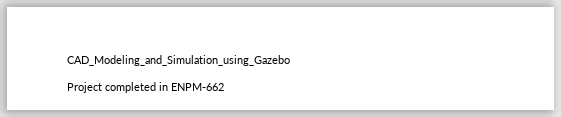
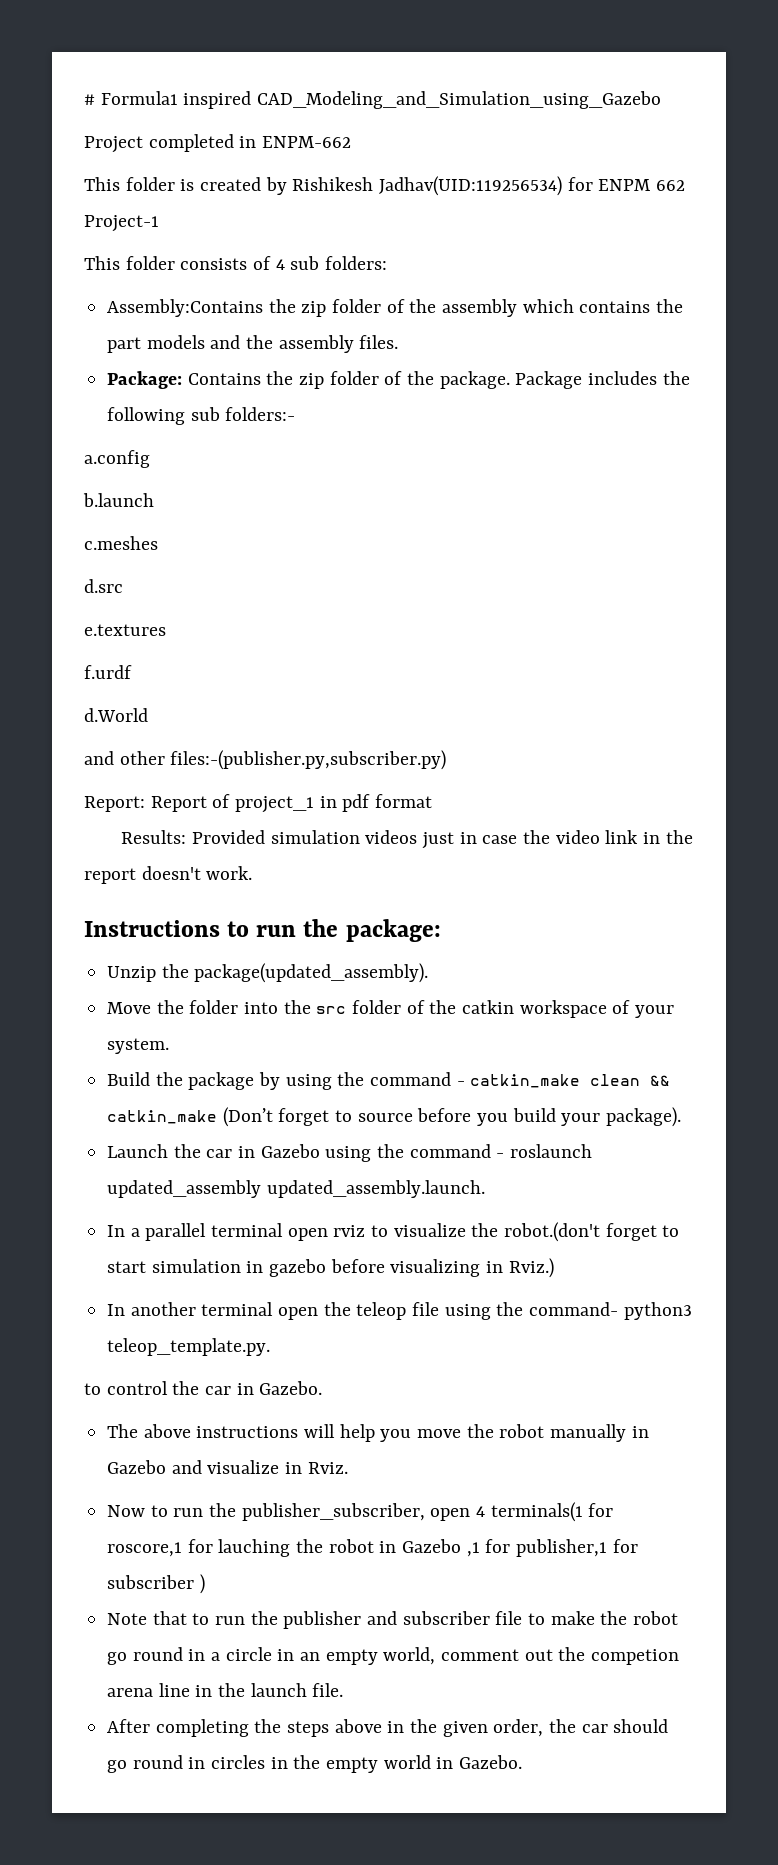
(67, 60) none -> [84,91,252,109] # Formula1 inspired
(224, 87) none -> [84,176,686,196] [84,215,159,232] [84,256,388,270] [107,299,684,317] [107,335,399,353] [107,371,690,389] [107,407,296,425] [84,450,150,468] [83,493,154,507] [84,536,158,550] [84,579,123,593] [84,624,166,636] [84,665,132,679] [84,708,148,722] [84,750,447,770] [84,794,433,813] [121,830,693,849] [84,866,253,884] [84,919,441,942] [107,963,429,983] [107,1000,675,1018] [107,1038,170,1054] [107,1072,671,1090] [107,1107,682,1127] [107,1144,593,1162] [107,1180,485,1198] [107,1222,680,1242] [107,1258,554,1278] [107,1302,692,1320] [107,1338,271,1356] [84,1381,323,1395] [107,1424,649,1442] [107,1460,348,1474] [107,1502,614,1522] [107,1539,638,1557] [107,1574,205,1594] [107,1611,679,1629] [107,1647,680,1665] [107,1683,344,1697] [107,1719,669,1737] [107,1755,523,1773] // This folder is created by Rishikesh Jadhav(UID:119256534) for ENPM 662 Project-1 // This folder consists of 4 sub folders: // Assembly:Contains the zip folder of the assembly which contains the part models and the assembly files. // Package: Contains the zip folder of the package. Package includes the following sub folders:- // a.config // b.launch // c.meshes // d.src // e.textures // f.urdf // d.World // and other files:-(publisher.py,subscriber.py) // Report: Report of project_1 in pdf format // Results: Provided simulation videos just in case the video link in the report doesn't work. // Instructions to run the package: // Unzip the package(updated_assembly). // Move the folder into the src folder of the catkin workspace of your system. // Build the package by using the command - catkin_make clean && catkin_make (Don’t forget to source before you build your package). // Launch the car in Gazebo using the command - roslaunch updated_assembly updated_assembly.launch. // In a parallel terminal open rviz to visualize the robot.(don't forget to start simulation in gazebo before visualizing in Rviz.) // In another terminal open the teleop file using the command- python3 teleop_template.py. // to control the car in Gazebo. // The above instructions will help you move the robot manually in Gazebo and visualize in Rviz. // Now to run the publisher_subscriber, open 4 terminals(1 for roscore,1 for lauching the robot in Gazebo ,1 for publisher,1 for subscriber ) // Note that to run the publisher and subscriber file to make the robot go round in a circle in an empty world, comment out the competion arena line in the launch file. // After completing the steps above in the given order, the car should go round in circles in the empty world in Gazebo.

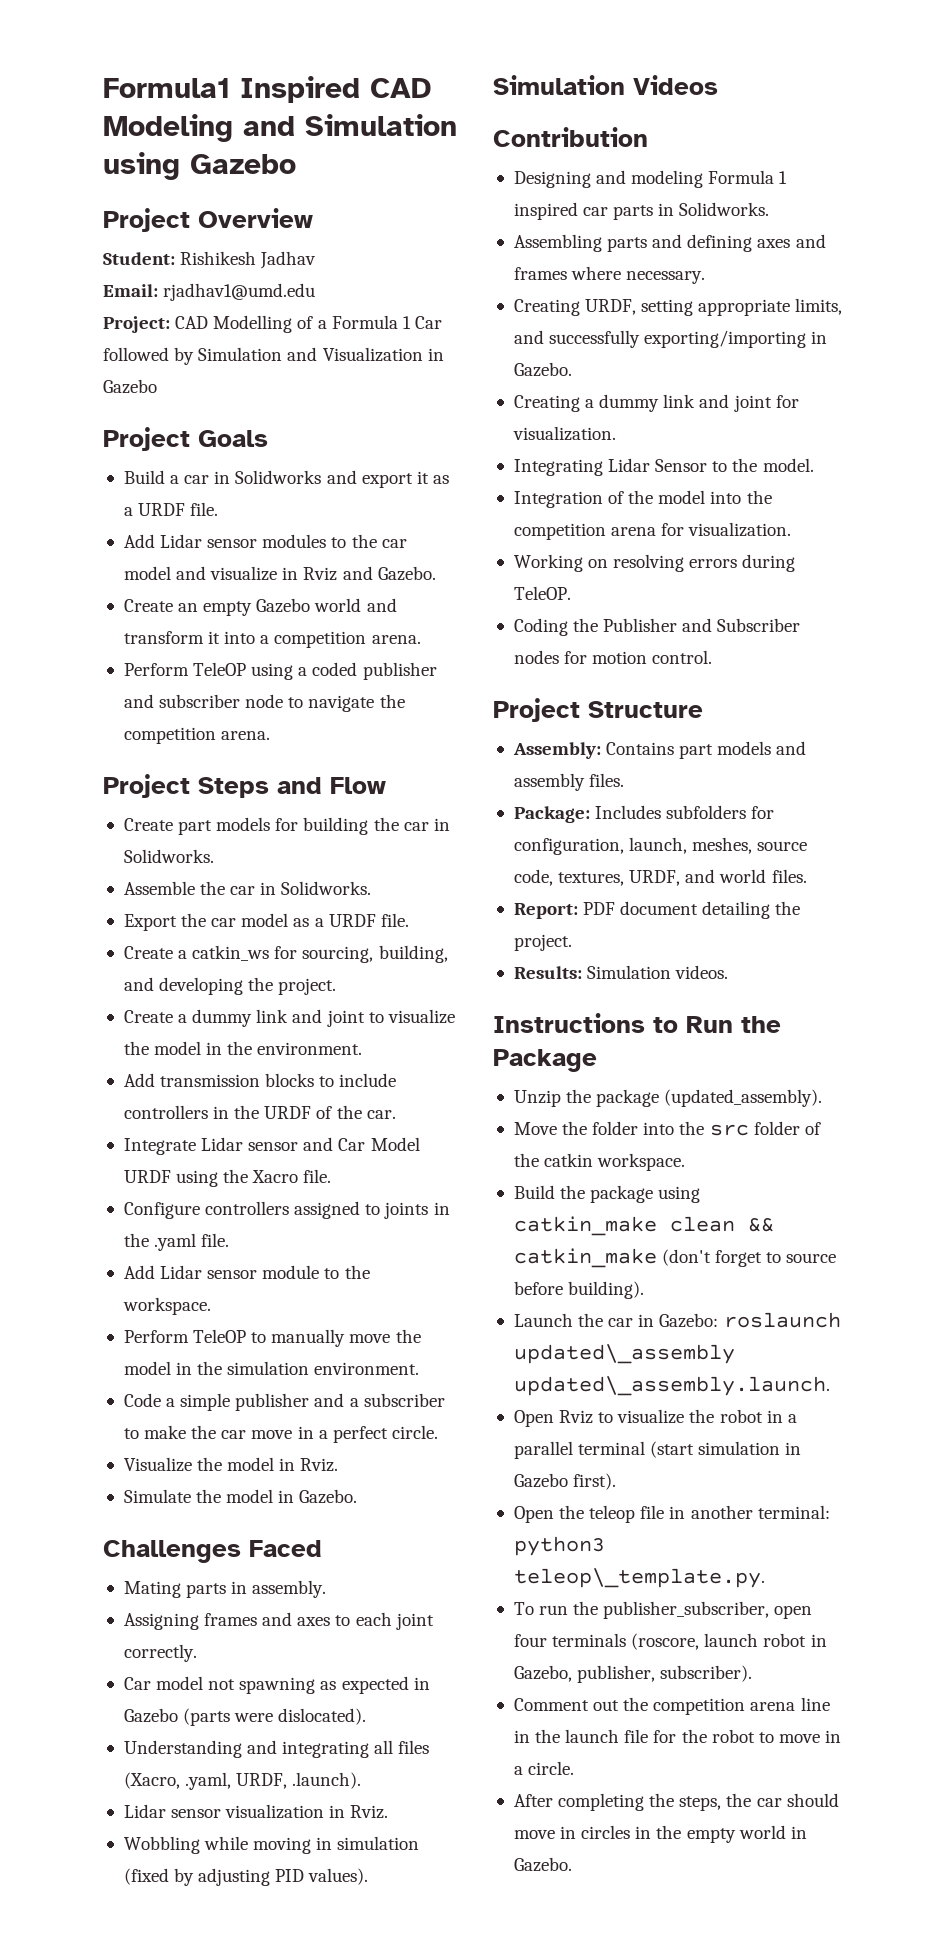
[84,91,662,109] [84,134,352,153] [84,176,686,196] [84,215,159,232] [84,256,388,270] [107,299,684,317] # Formula1 inspired CAD_Modeling_and_Simulation_using_Gazebo // Project completed in ENPM-662 // This folder is created by Rishikesh Jadhav(UID:119256534) for ENPM 662 Project-1 // This folder consists of 4 sub folders: // Assembly:Contains the zip folder of the assembly which contains the -> [103,76,432,103] [103,114,457,142] [103,152,296,180] [103,208,313,232] [103,251,317,269] [103,283,316,301] [103,315,442,333] [103,347,444,365] [103,379,157,394] [103,427,268,451] [123,470,449,488] [123,502,219,516] [123,534,407,548] [123,566,436,581] [123,598,397,616] [123,631,421,648] [123,662,437,680] [123,694,405,712] [123,727,271,744] [103,774,386,798] [123,817,450,835] [123,849,214,863] [123,881,372,895] [123,913,409,931] [123,945,448,963] [123,977,337,995] [123,1009,455,1027] [123,1041,363,1055] [123,1073,397,1087] [123,1105,396,1119] [123,1137,420,1155] [123,1169,332,1187] [123,1201,450,1219] [123,1233,230,1251] [123,1265,370,1279] [122,1297,211,1315] [123,1329,421,1347] [123,1361,420,1375] [123,1393,445,1411] [123,1425,438,1443] [123,1457,339,1472] [123,1489,358,1504] [103,1540,322,1563] [123,1580,327,1598] [123,1612,434,1630] [123,1644,197,1662] [123,1676,430,1694] [123,1708,367,1726] [123,1740,430,1758] [123,1772,362,1790] [123,1804,389,1819] [123,1836,420,1854] [123,1868,369,1886] [493,75,718,95] [493,127,648,147] [513,170,788,188] [513,202,770,220] [513,234,826,252] [513,266,706,284] [513,298,843,316] [513,330,828,348] [513,362,572,377] [513,394,799,412] [512,426,616,441] [513,458,814,476] [513,490,772,508] [513,522,792,540] [513,554,796,572] [513,586,571,600] [513,618,801,636] [513,650,713,664] [493,698,703,722] [512,742,675,759] Formula1 Inspired CAD Modeling and Simulation using Gazebo // Project Overview // Student: Rishikesh Jadhav // Email: rjadhav1@umd.edu // Project: CAD Modelling of a Formula 1 Car followed by Simulation and Visualization in Gazebo // Project Goals // Build a car in Solidworks and export it as a URDF file. // Add Lidar sensor modules to the car model and visualize in Rviz and Gazebo. // Create an empty Gazebo world and transform it into a competition arena. // Perform TeleOP using a coded publisher and subscriber node to navigate the competition arena. // Project Steps and Flow // Create part models for building the car in Solidworks. // Assemble the car in Solidworks. // Export the car model as a URDF file. // Create a catkin_ws for sourcing, building, and developing the project. // Create a dummy link and joint to visualize the model in the environment. // Add transmission blocks to include controllers in the URDF of the car. // Integrate Lidar sensor and Car Model URDF using the Xacro file. // Configure controllers assigned to joints in the .yaml file. // Add Lidar sensor module to the workspace. // Perform TeleOP to manually move the model in the simulation environment. // Code a simple publisher and a subscriber to make the car move in a perfect circle. // Visualize the model in Rviz. // Simulate the model in Gazebo. // Challenges Faced // Mating parts in assembly. // Assigning frames and axes to each joint correctly. // Car model not spawning as expected in Gazebo (parts were dislocated). // Understanding and integrating all files (Xacro, .yaml, URDF, .launch). // Lidar sensor visualization in Rviz. // Wobbling while moving in simulation (fixed by adjusting PID values). // Simulation Videos // Contribution // Designing and modeling Formula 1 inspired car parts in Solidworks. // Assembling parts and defining axes and frames where necessary. // Creating URDF, setting appropriate limits, and successfully exporting/importing in Gazebo. // Creating a dummy link and joint for visualization. // Integrating Lidar Sensor to the model. // Integration of the model into the competition arena for visualization. // Working on resolving errors during TeleOP. // Coding the Publisher and Subscriber nodes for motion control. // Project Structure // Assembly: Contains
[246,335,274,349] the -> (807, 748) none
[187,371,690,389] [107,407,296,425] [84,450,150,468] [83,493,154,507] [84,536,158,550] [84,579,123,593] [84,624,166,636] [84,665,132,679] [84,708,148,722] [84,750,447,770] [84,794,433,813] [121,830,693,849] [84,866,253,884] Contains the zip folder of the package. Package includes the following sub folders:- // a.config // b.launch // c.meshes // d.src // e.textures // f.urdf // d.World // and other files:-(publisher.py,subscriber.py) // Report: Report of project_1 in pdf format // Results: Provided simulation videos just in case the video link in the report doesn't work. -> [595,805,775,819] [513,837,808,855] [513,869,807,886] [513,901,801,919] [513,934,572,951] [513,965,729,979] Includes subfolders for configuration, launch, meshes, source code, textures, URDF, and world files. // Report: PDF document detailing the project. // Results: Simulation videos.
[256,919,441,942] run the package: -> [686,1016,781,1033] [493,1049,597,1072] Run the Package
[194,963,429,983] package(updated_assembly). -> [596,1089,823,1107] package (updated_assembly).
[519,1000,675,1018] [107,1038,170,1054] workspace of your system. -> [597,1153,686,1171] workspace.
[259,1072,465,1090] by using the command - -> [658,1186,701,1203] using
[222,1107,273,1127] (Don’t -> [662,1249,712,1266] (don't
[477,1107,682,1127] you build your package). -> [568,1281,645,1299] building).
[260,1144,593,1162] [107,1180,485,1198] [107,1222,680,1242] [107,1258,554,1278] [107,1302,692,1320] [107,1338,271,1356] [84,1381,323,1395] [107,1424,649,1442] [107,1460,348,1474] [107,1502,614,1522] [107,1539,638,1557] [107,1574,205,1594] [107,1611,679,1629] [107,1647,520,1665] Gazebo using the command - roslaunch updated_assembly updated_assembly.launch. // In a parallel terminal open rviz to visualize the robot.(don't forget to start simulation in gazebo before visualizing in Rviz.) // In another terminal open the teleop file using the command- python3 teleop_template.py. // to control the car in Gazebo. // The above instructions will help you move the robot manually in Gazebo and visualize in Rviz. // Now to run the publisher_subscriber, open 4 terminals(1 for roscore,1 for lauching the robot in Gazebo ,1 for publisher,1 for subscriber ) // Note that to run the publisher and subscriber file to make the robot go round in a circle in an empty world, comment -> [659,1312,841,1328] [513,1344,735,1364] [513,1376,830,1396] [513,1409,797,1427] [513,1441,802,1459] [513,1473,617,1490] [513,1505,830,1523] [513,1536,605,1556] [513,1568,765,1588] [513,1601,813,1619] [513,1633,827,1650] [513,1665,753,1683] [513,1698,589,1711] Gazebo: roslaunch updated\_assembly updated\_assembly.launch. // Open Rviz to visualize the robot in a parallel terminal (start simulation in Gazebo first). // Open the teleop file in another terminal: python3 teleop\_template.py. // To run the publisher_subscriber, open four terminals (roscore, launch robot in Gazebo, publisher, subscriber). // Comment
[591,1649,680,1665] competion -> [653,1698,746,1715] competition
[312,1683,344,1697] [107,1719,544,1737] file. // After completing the steps above in the given order, -> [624,1729,842,1743] [513,1761,575,1775] [513,1793,722,1811] file for the robot to move in a circle. // After completing the steps,
[107,1755,183,1773] go round -> [513,1830,555,1839] move

